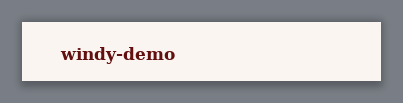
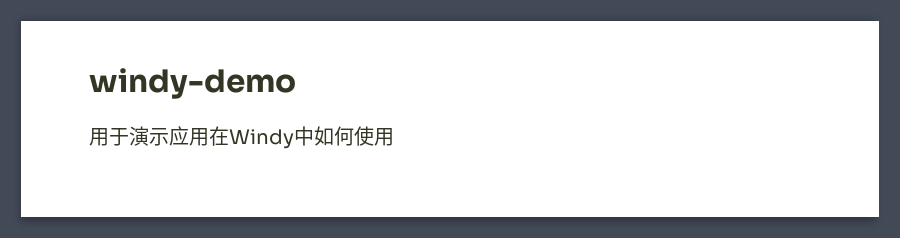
(175, 55) none -> [89,126,394,149] // 用于演示应用在Windy中如何使用

